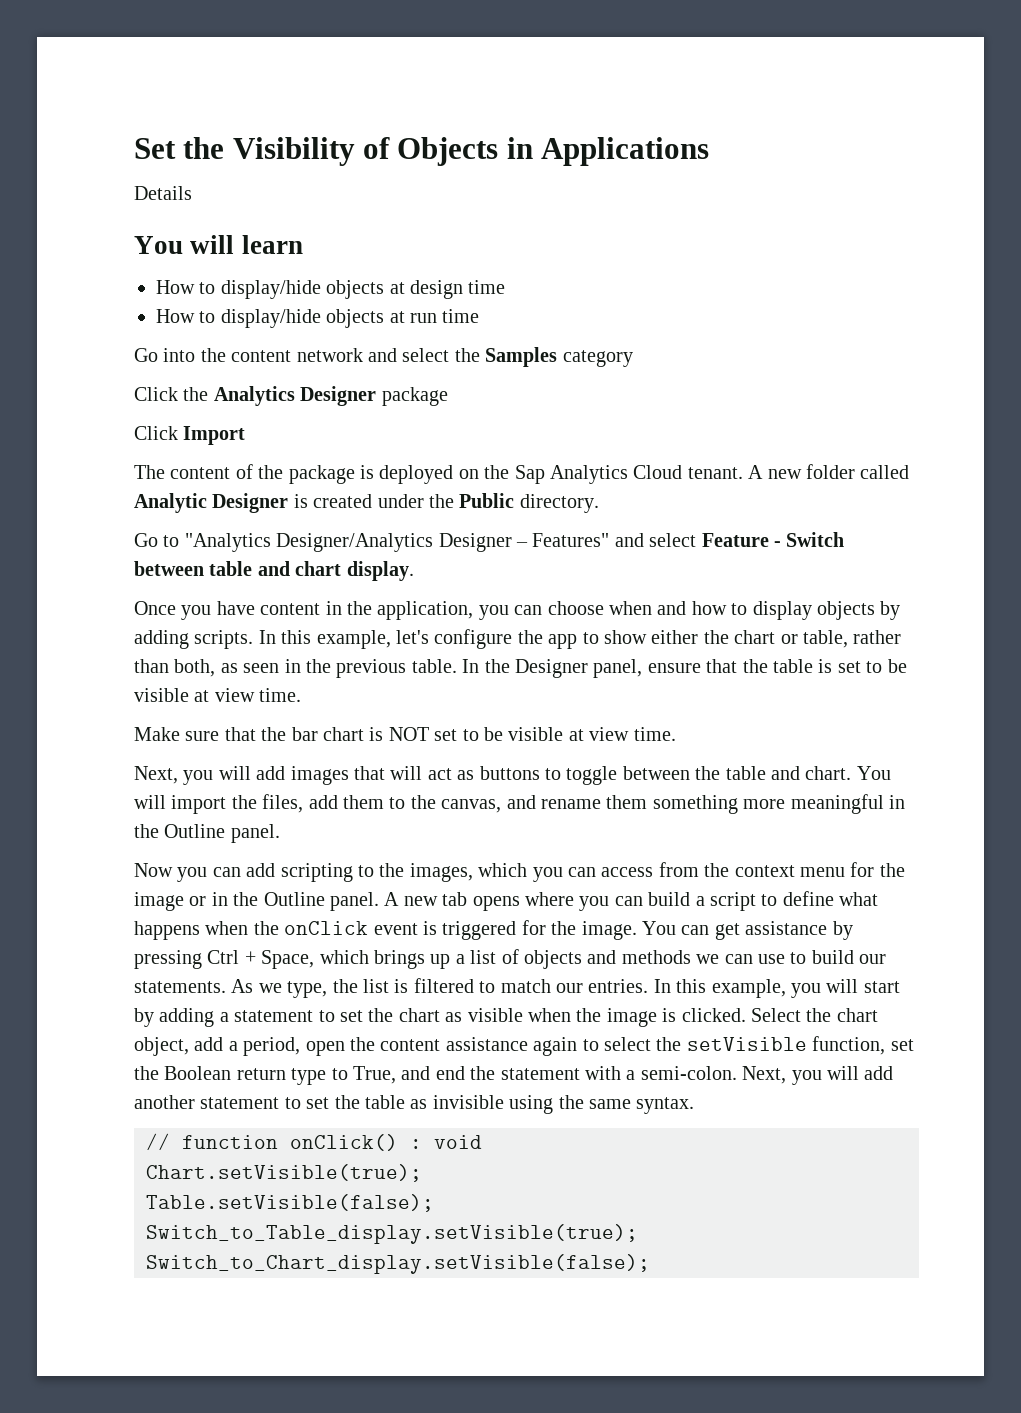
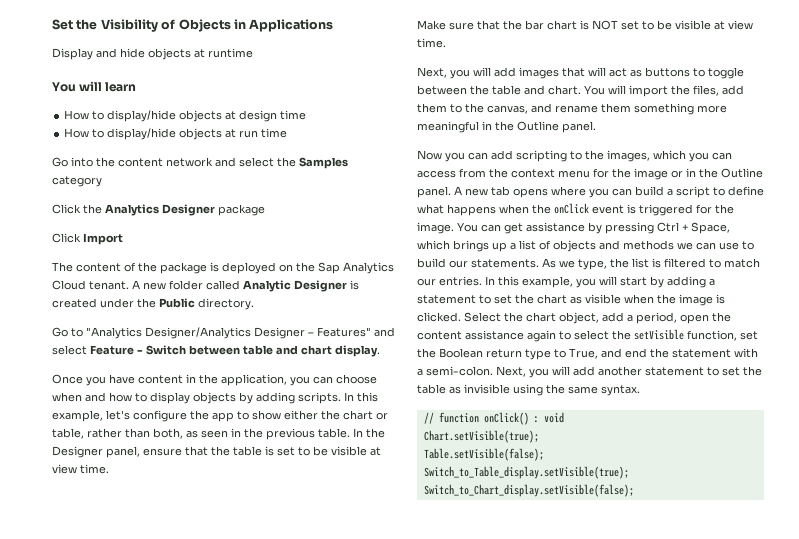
[134,186,192,200] Details -> [52,48,253,60] Display and hide objects at runtime

